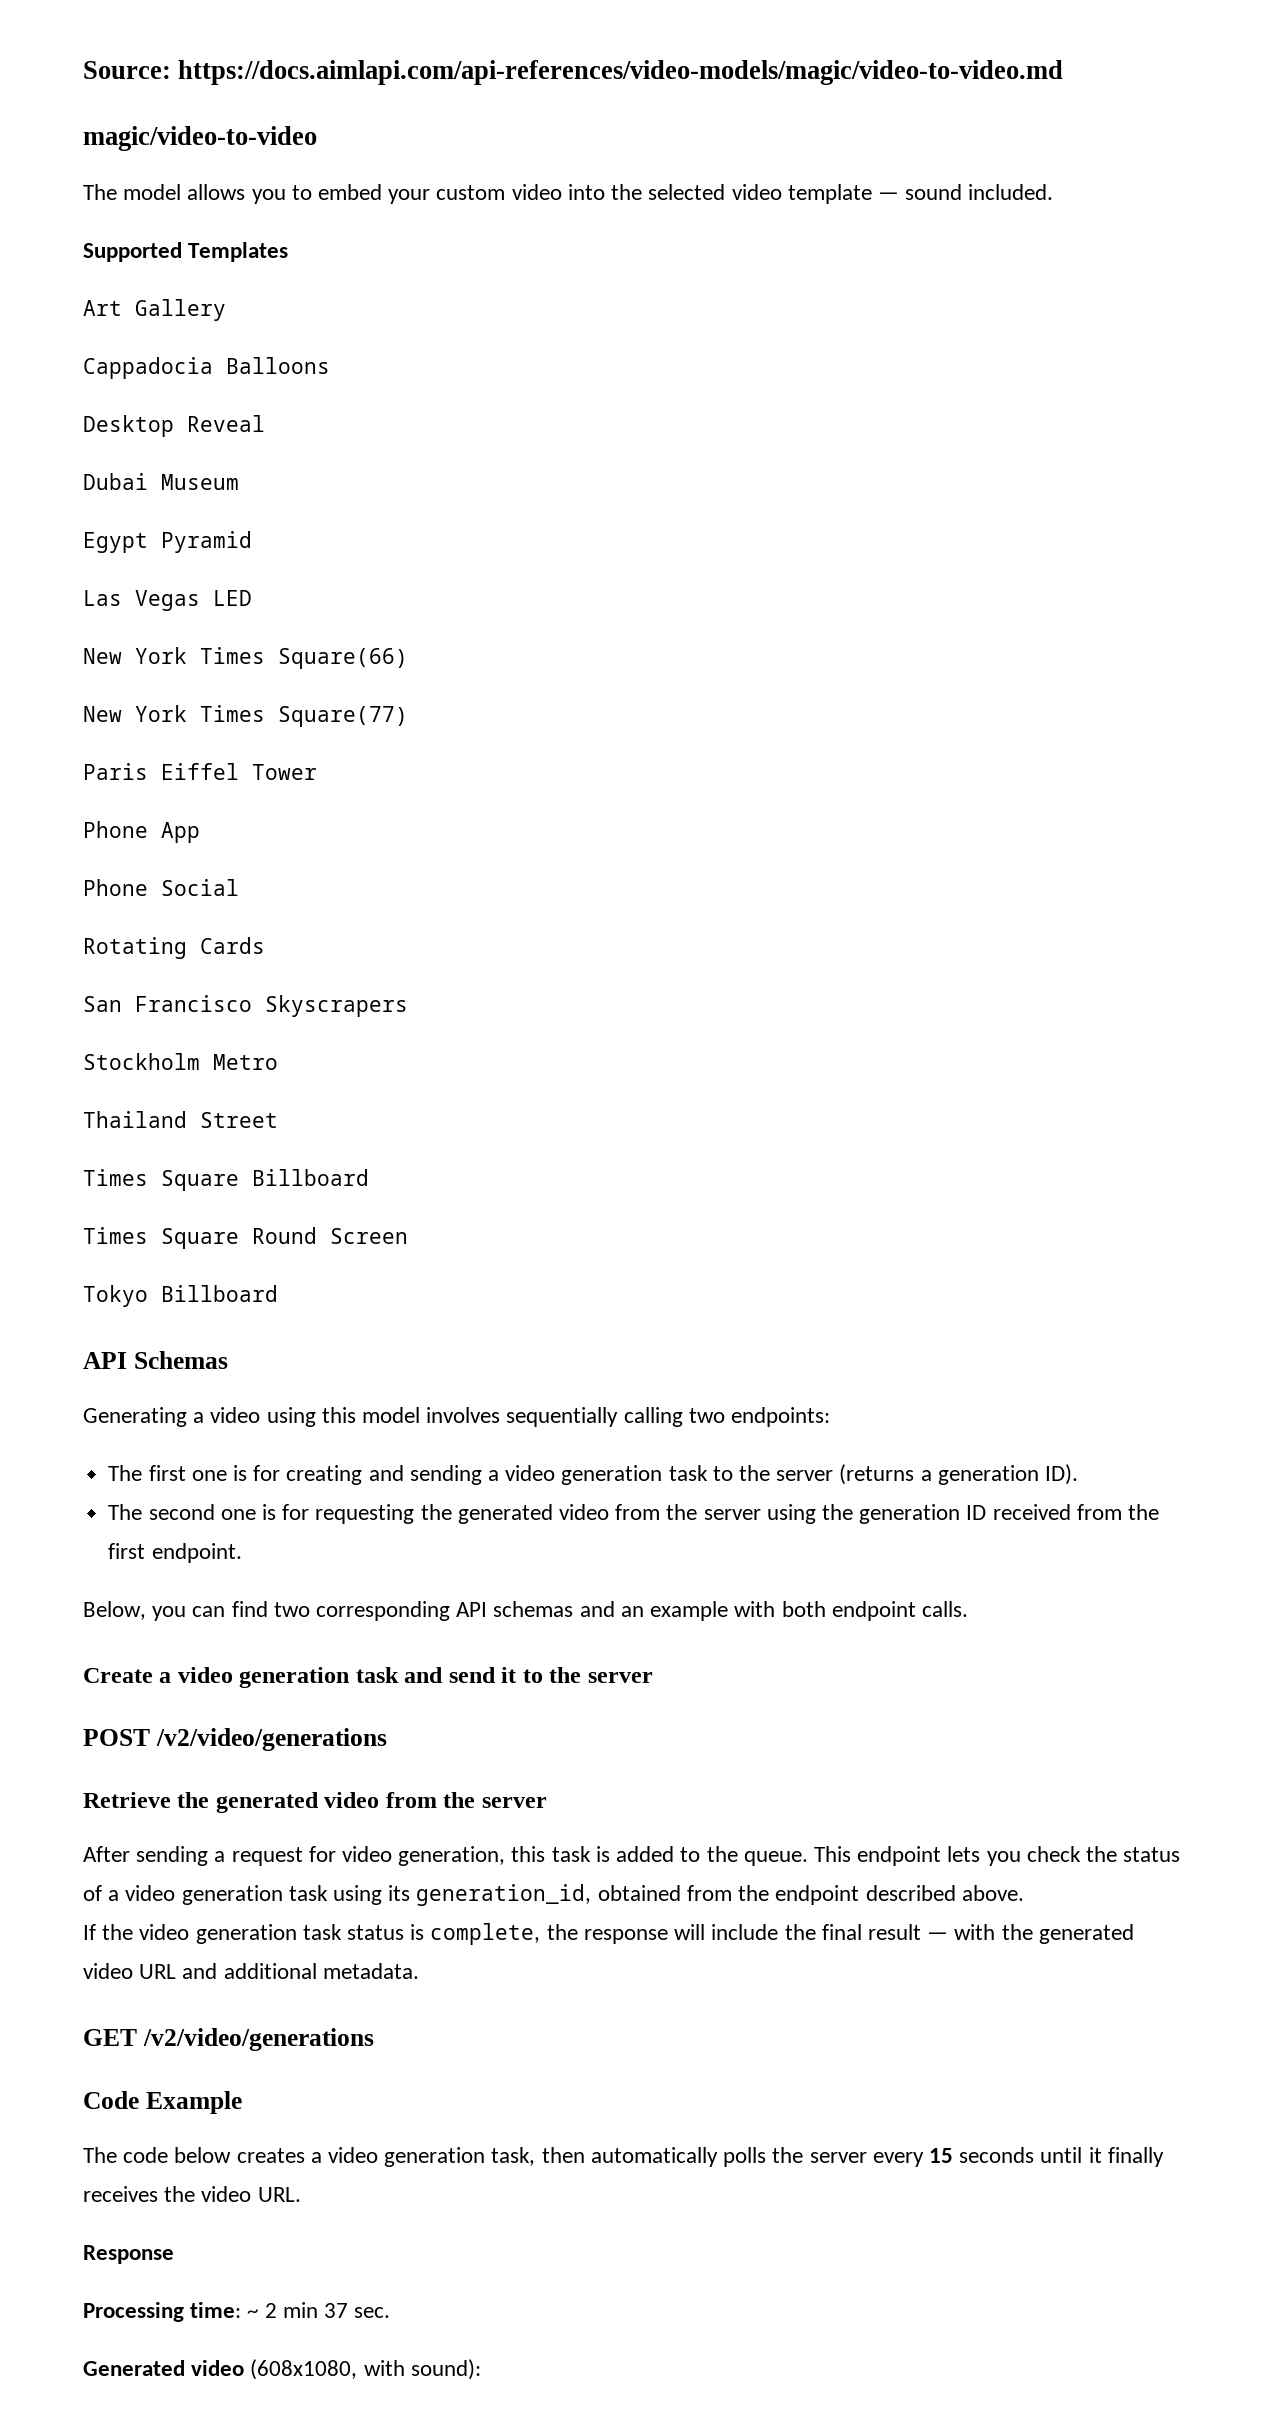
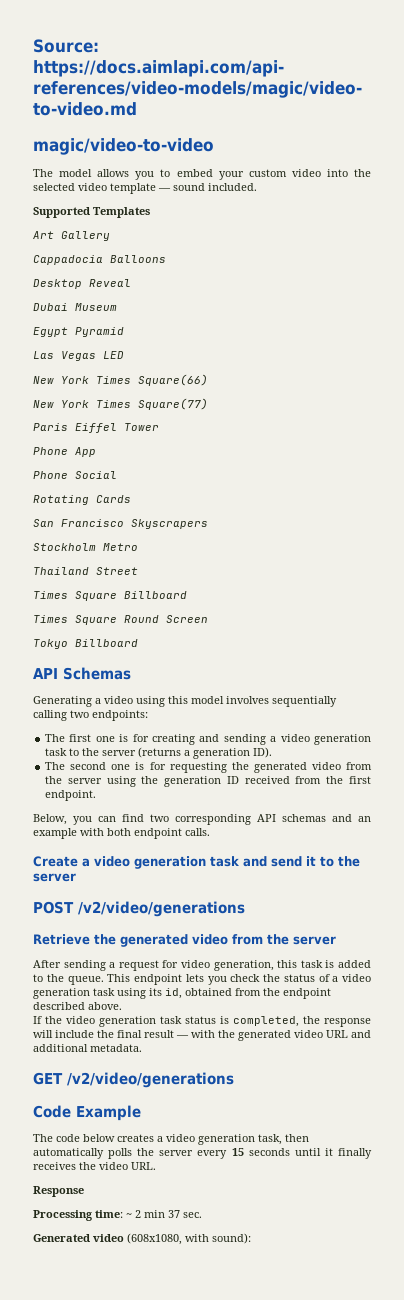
[416,1884,592,1906] generation_id, -> [165,988,182,999] id,
[430,1923,541,1945] complete, -> [233,1016,299,1027] completed,

